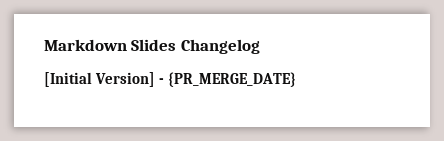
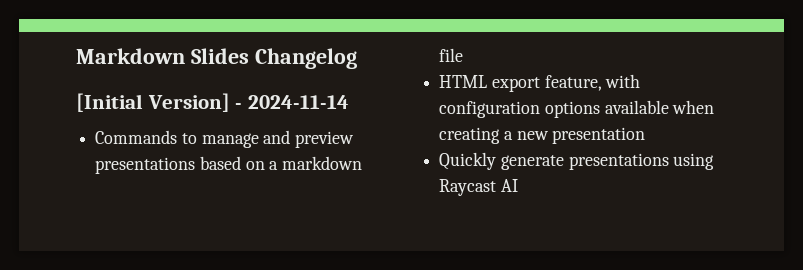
[168,72,297,87] {PR_MERGE_DATE} -> [247,95,349,109] [95,130,355,148] [95,156,363,174] [439,48,464,62] [439,74,641,92] [439,100,715,118] [439,127,646,144] [439,152,715,170] [439,179,518,196] 2024-11-14 // Commands to manage and preview presentations based on a markdown file // HTML export feature, with configuration options available when creating a new presentation // Quickly generate presentations using Raycast AI

